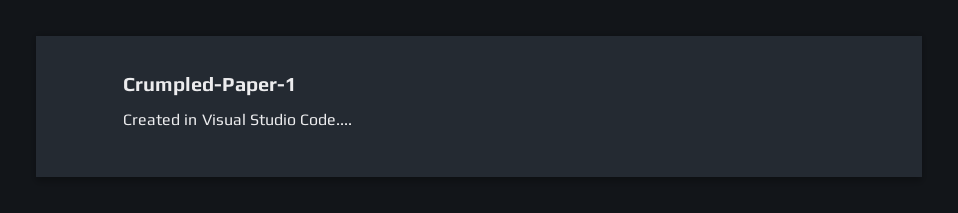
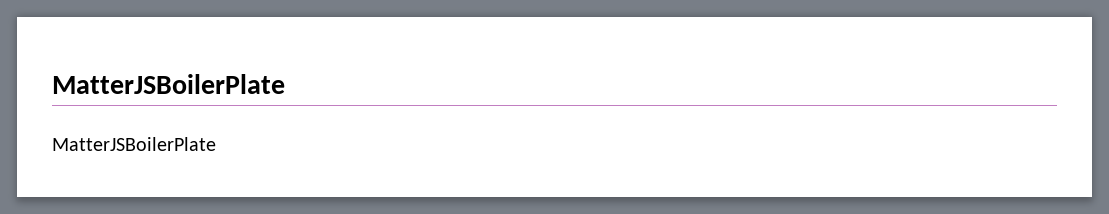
[123,77,297,96] [123,113,353,126] Crumpled-Paper-1 // Created in Visual Studio Code.... -> [52,74,285,94] [52,137,216,151] MatterJSBoilerPlate // MatterJSBoilerPlate

